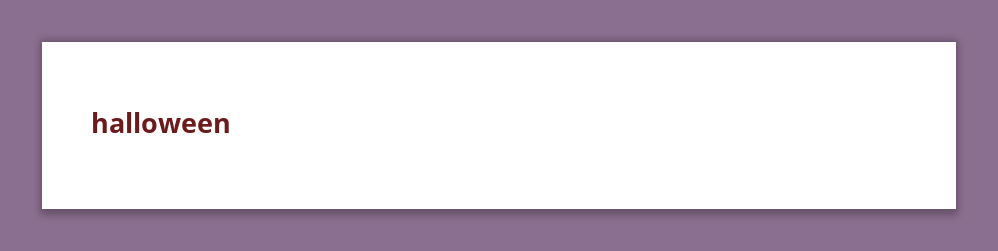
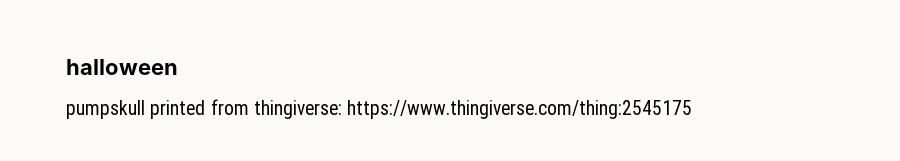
(231, 122) none -> [66,99,693,119] // pumpskull printed from thingiverse: https://www.thingiverse.com/thing:2545175

